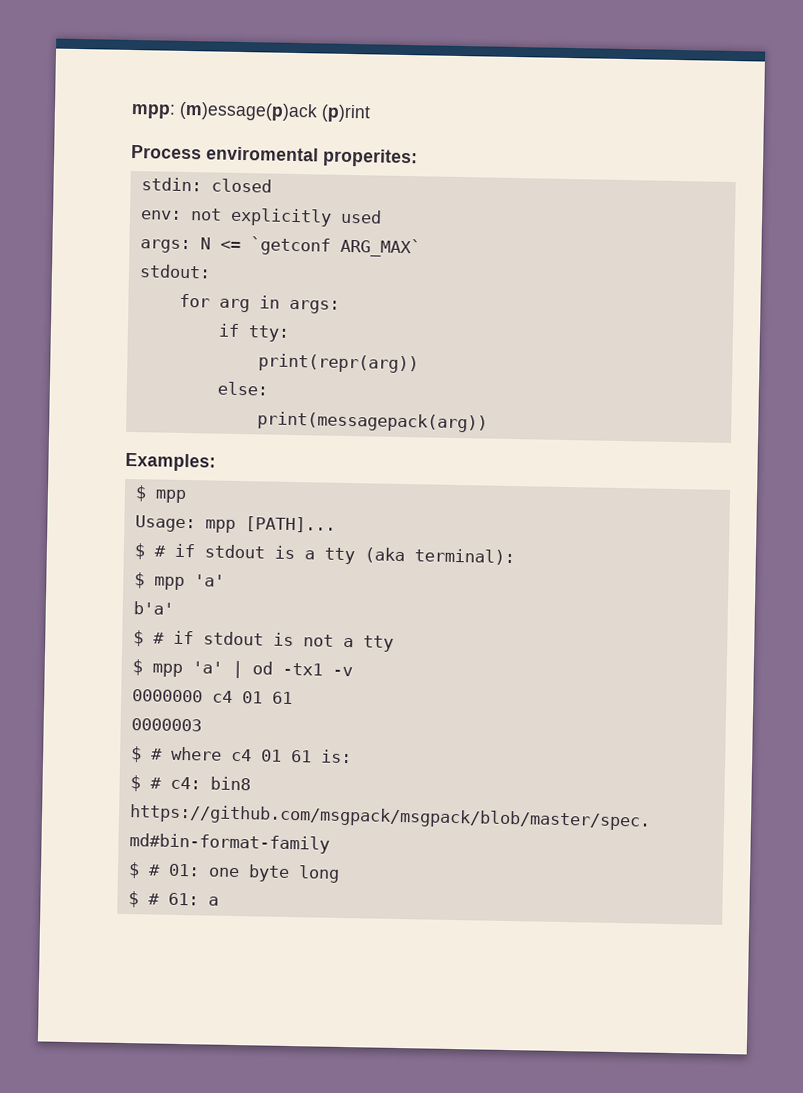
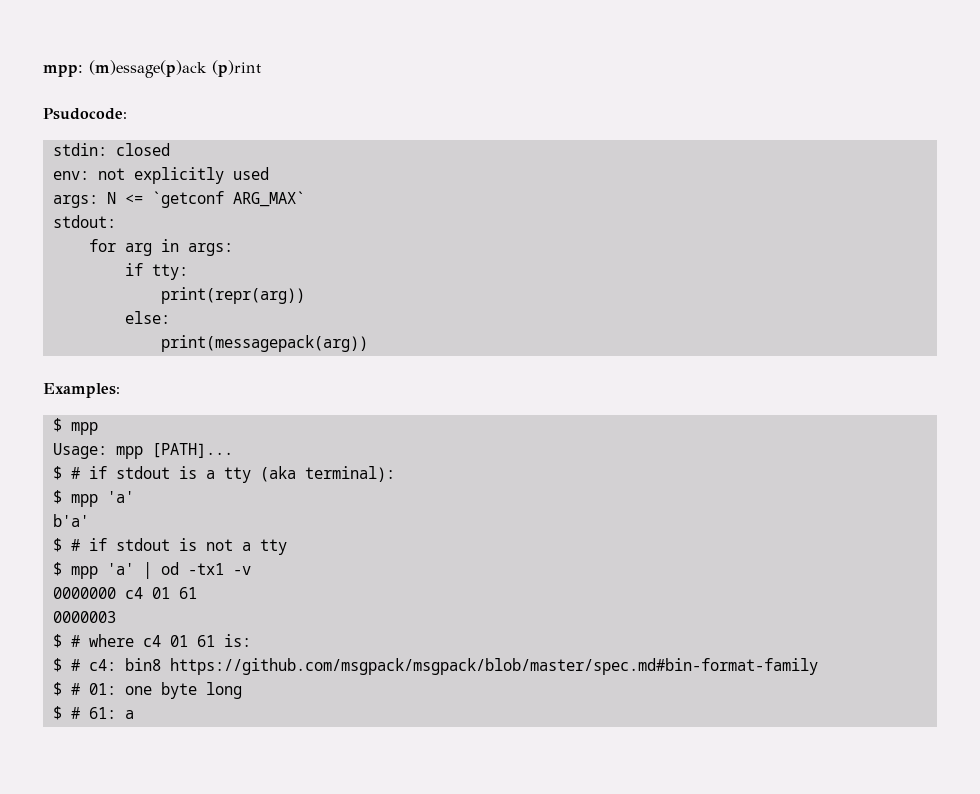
[131,144,418,168] Process enviromental properites: -> [43,108,127,120] Psudocode:

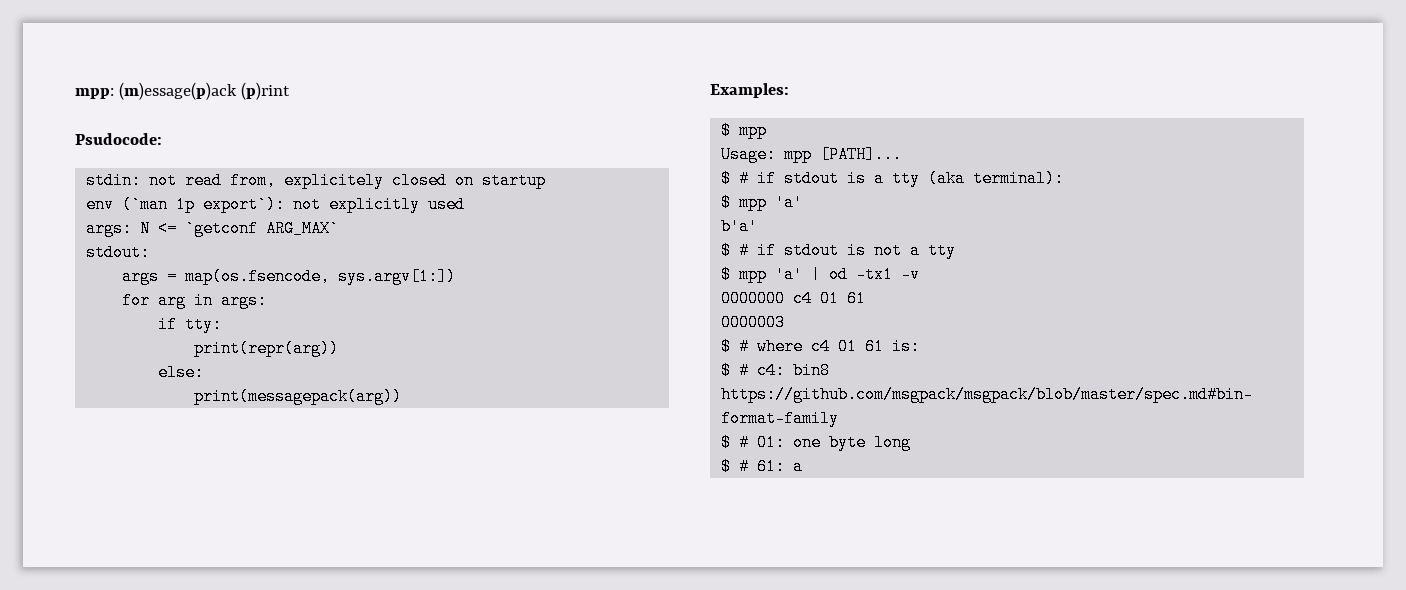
[115,143,170,156] [52,171,89,180] closed // env: -> [149,172,547,189] [86,196,286,213] not read from, explicitely closed on startup // env (`man 1p export`):
(116, 221) none -> [122,268,457,285] // args = map(os.fsencode, sys.argv[1:])

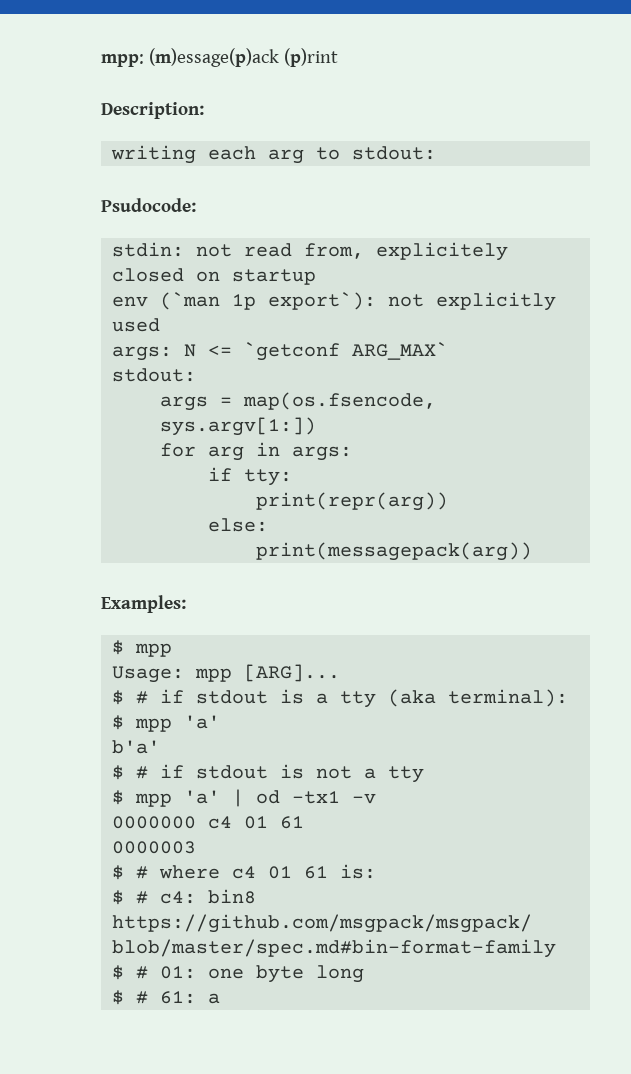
(290, 91) none -> [101,102,204,119] [111,145,437,164] // Description: // writing each arg to stdout:
[820,146,903,163] [PATH]... -> [244,664,341,682] [ARG]...

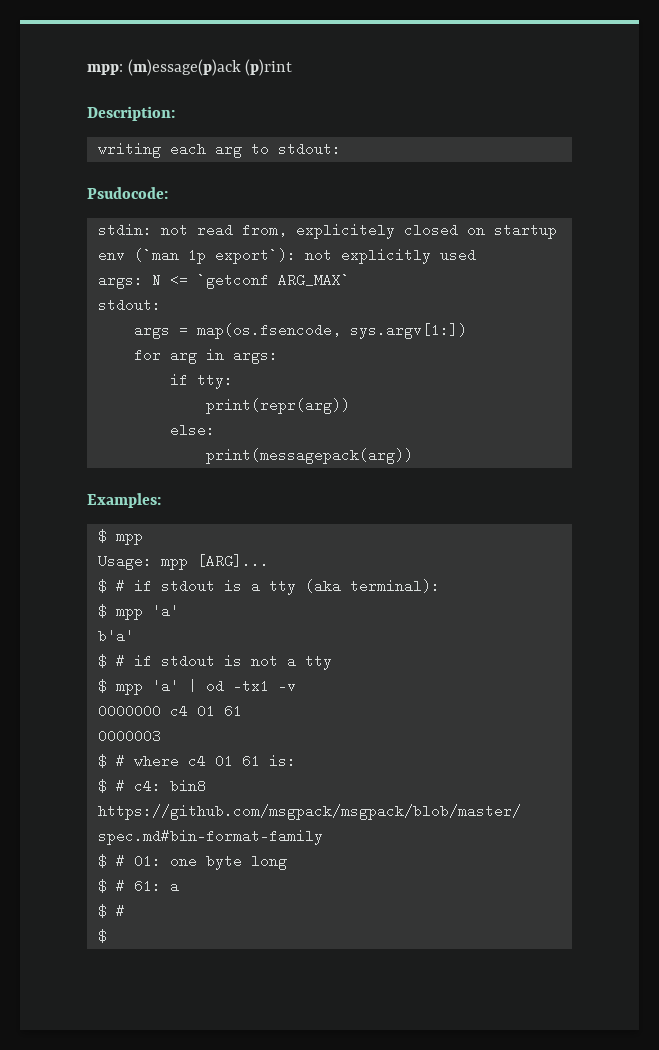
(221, 998) none -> [97,904,125,918] [97,929,107,943] // $ # // $

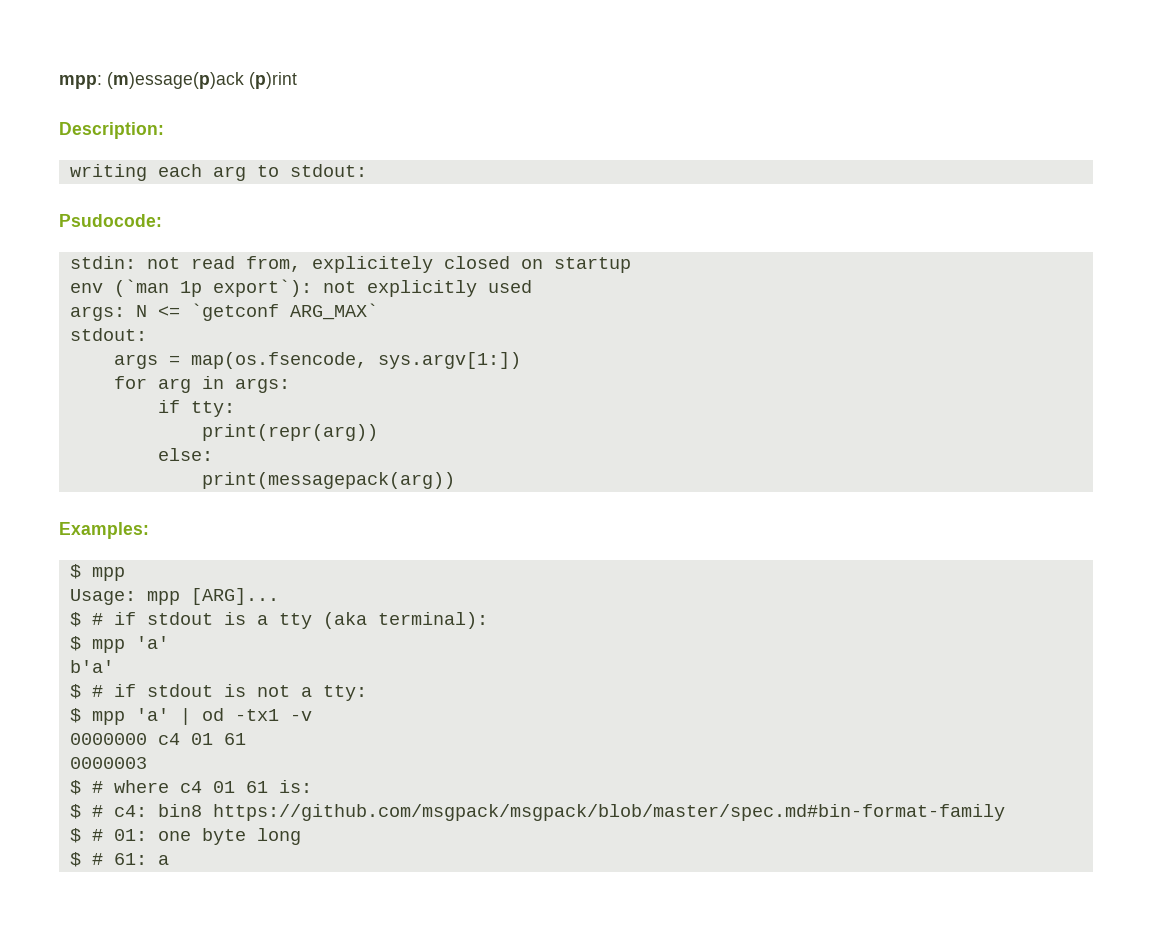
[304,656,332,670] tty -> [322,685,367,701] tty:
[97,904,125,918] [97,929,107,943] // $ # // $ -> (169, 860) none

